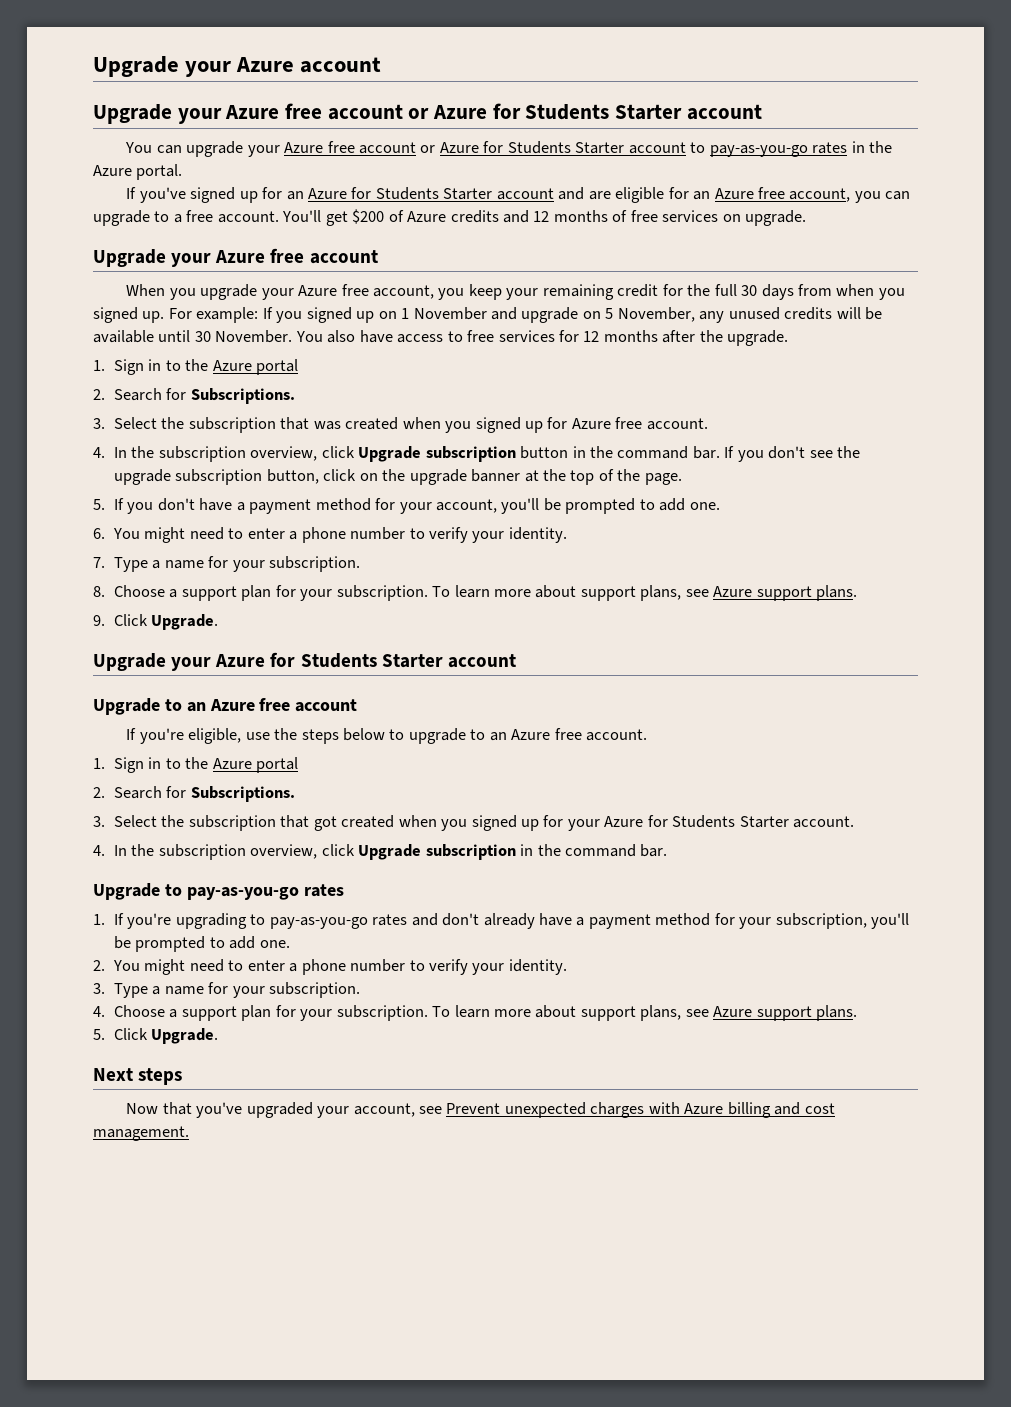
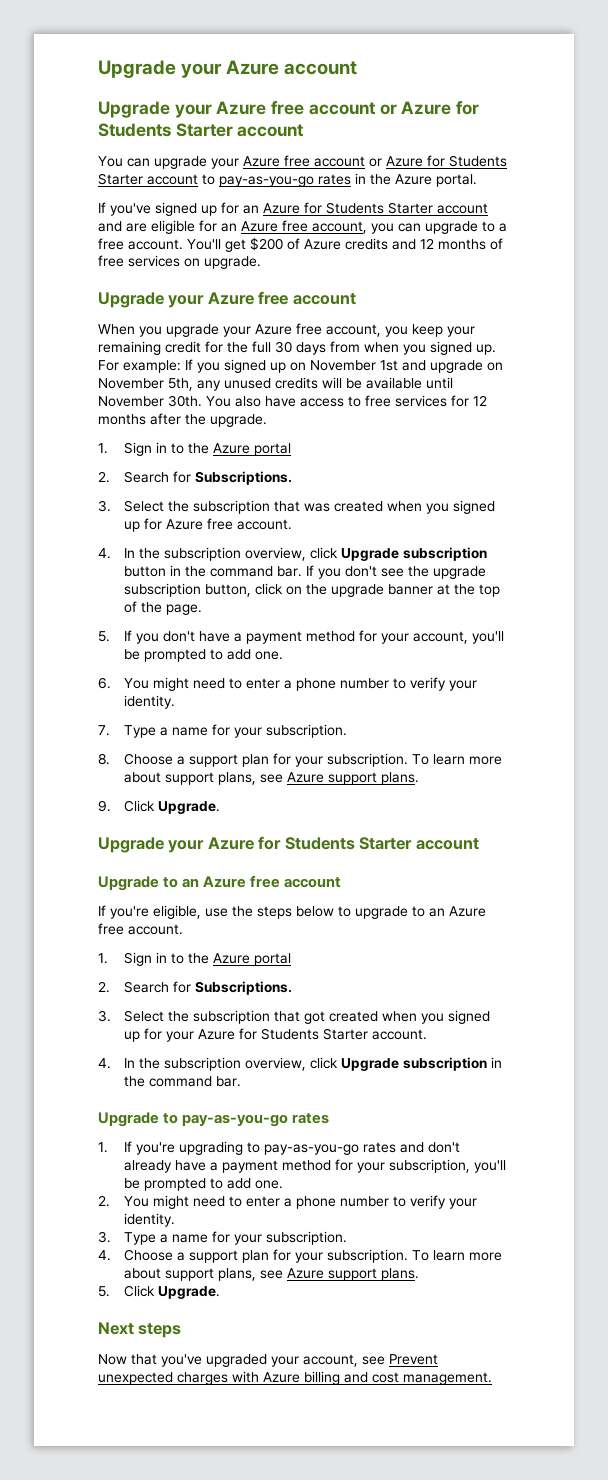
[401,307,487,320] 1 November -> [310,360,398,371] November 1st
[605,307,695,322] 5 November, -> [98,378,193,391] November 5th,
[194,330,293,343] 30 November. -> [98,395,202,407] November 30th.

